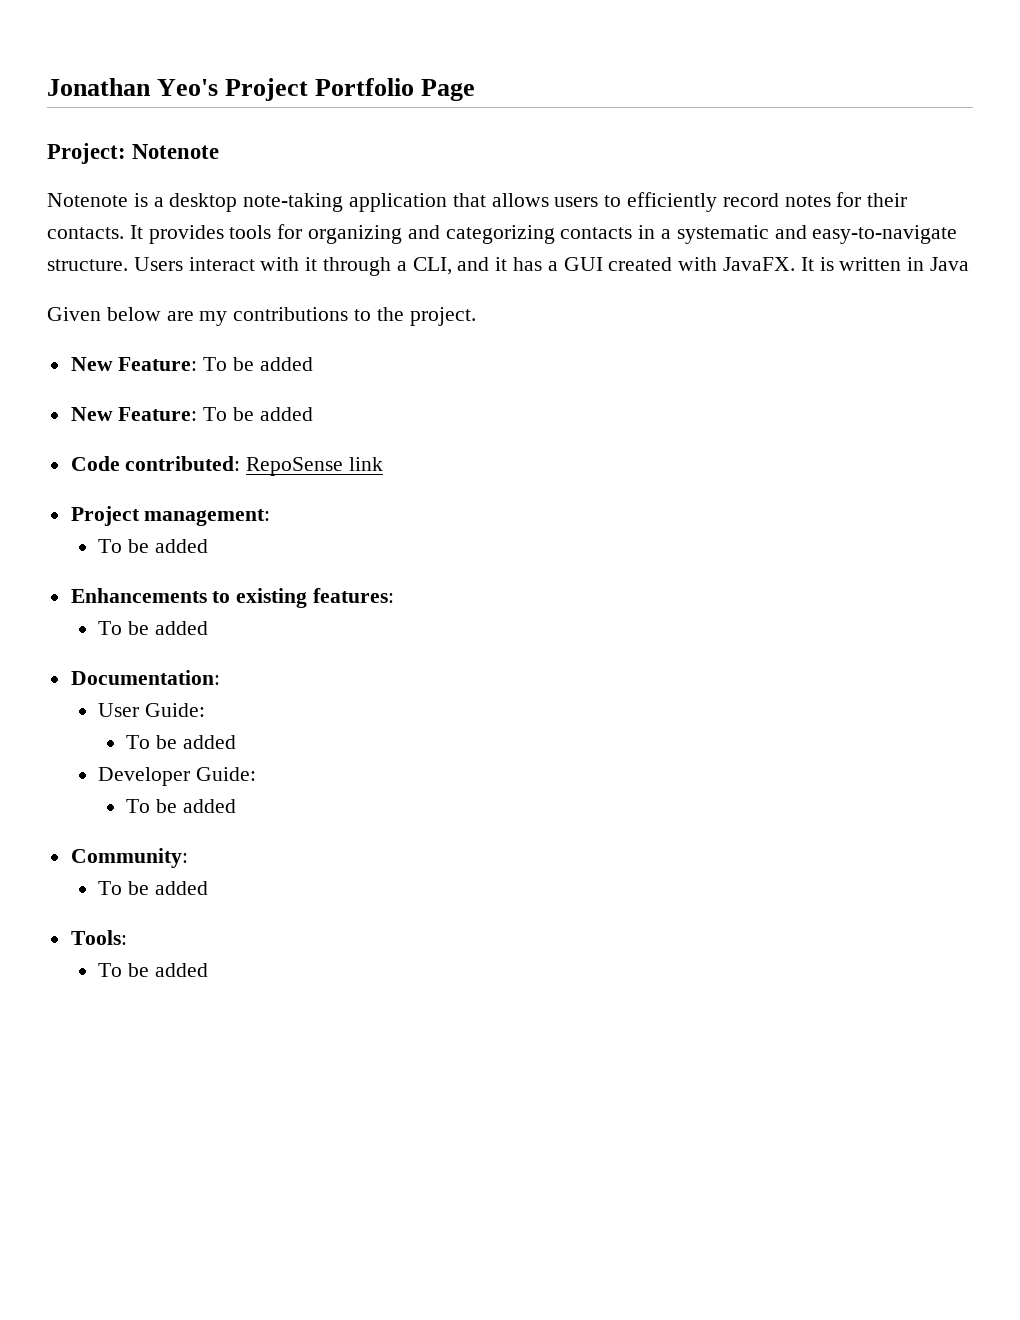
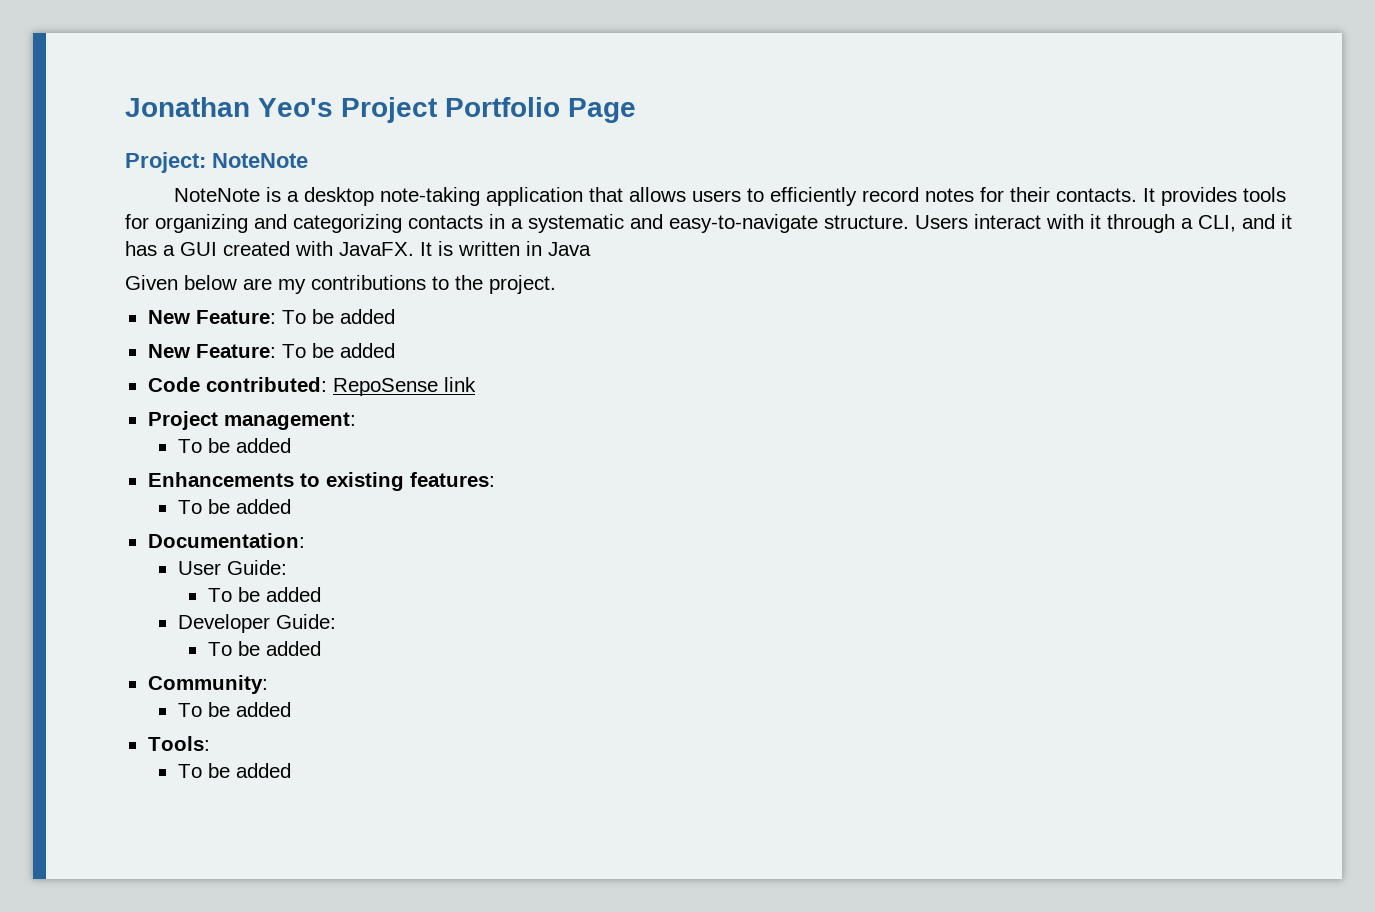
[132,144,220,159] [47,193,128,207] Notenote // Notenote -> [212,153,308,168] [174,188,261,202] NoteNote // NoteNote

